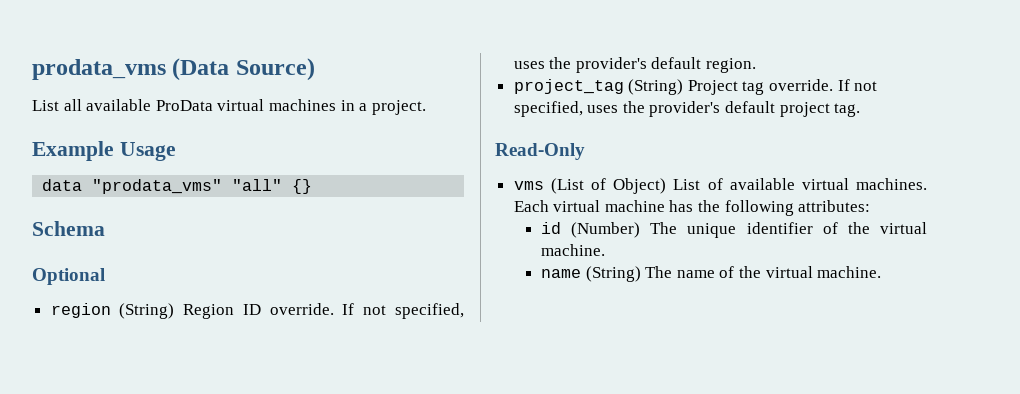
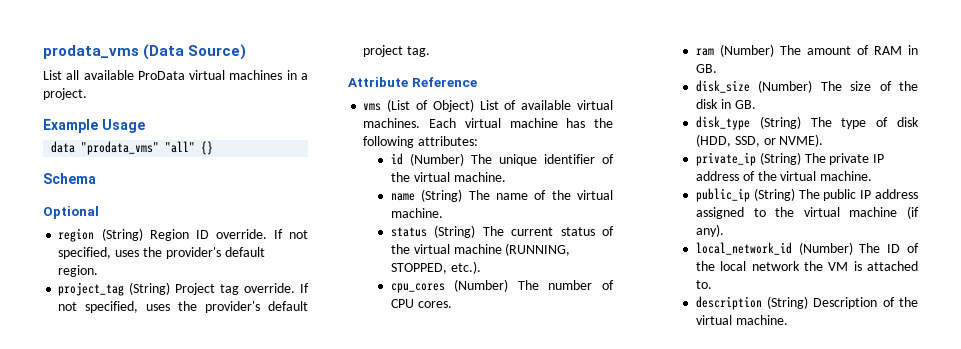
[495,143,585,160] Read-Only -> [348,77,477,87] Attribute Reference
(882, 272) none -> [390,225,614,238] [390,243,571,256] [390,261,481,274] [390,279,614,293] [390,299,452,308] [695,44,918,57] [695,64,717,73] [695,80,918,93] [695,99,756,109] [695,116,919,130] [695,134,824,147] [695,152,885,166] [695,171,873,181] [695,188,918,202] [695,206,919,219] [695,224,724,237] [695,242,919,255] [695,261,918,271] [695,280,712,289] [695,296,918,310] [695,315,788,325] // status (String) The current status of the virtual machine (RUNNING, STOPPED, etc.). // cpu_cores (Number) The number of CPU cores. // ram (Number) The amount of RAM in GB. // disk_size (Number) The size of the disk in GB. // disk_type (String) The type of disk (HDD, SSD, or NVME). // private_ip (String) The private IP address of the virtual machine. // public_ip (String) The public IP address assigned to the virtual machine (if any). // local_network_id (Number) The ID of the local network the VM is attached to. // description (String) Description of the virtual machine.

